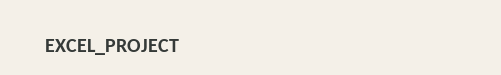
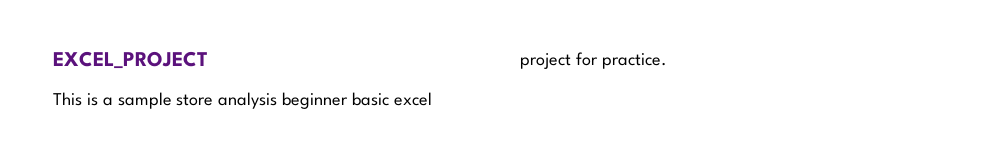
(179, 47) none -> [53,92,432,109] [520,52,667,69] // This is a sample store analysis beginner basic excel project for practice.

